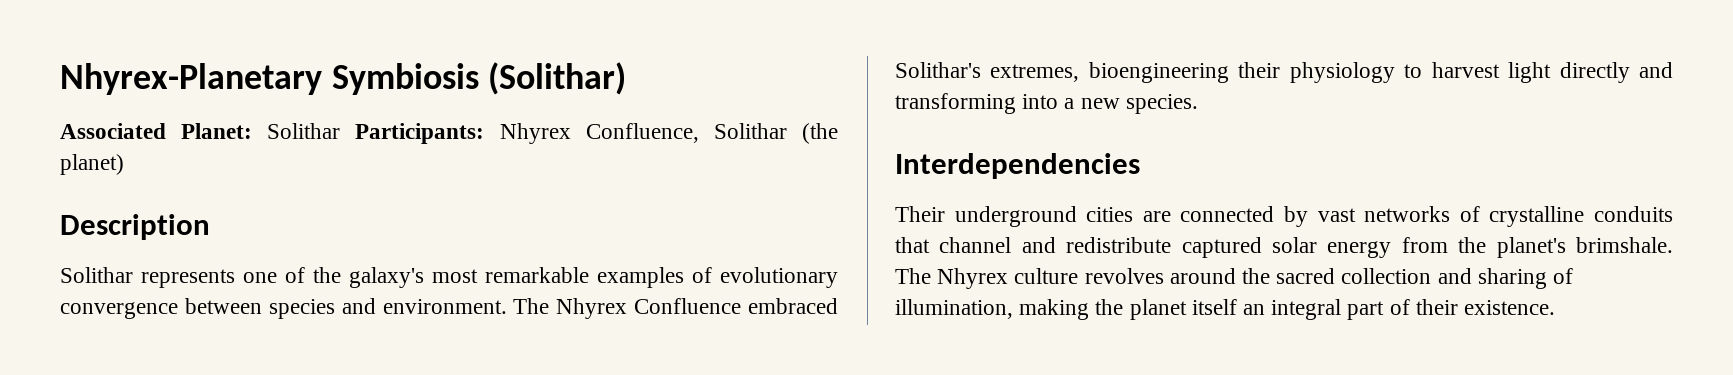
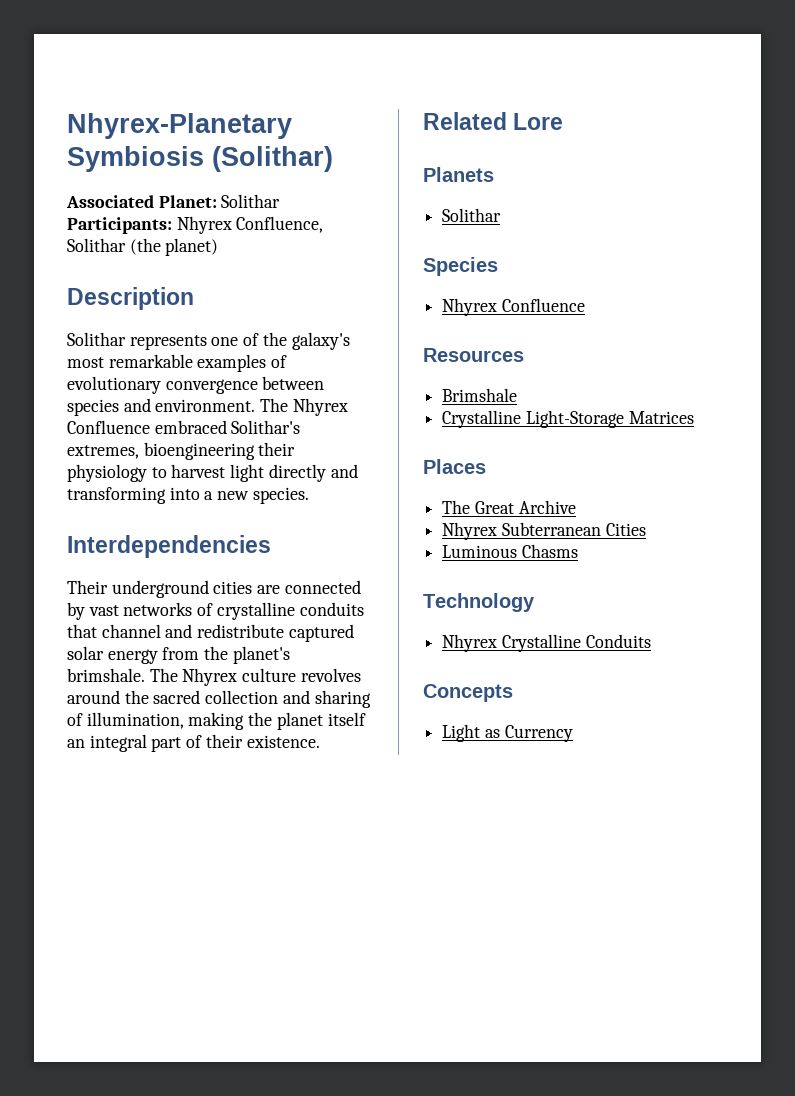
(1556, 307) none -> [423,112,564,130] [423,167,494,182] [442,208,502,222] [423,257,498,276] [442,298,585,316] [423,348,524,362] [442,388,518,402] [442,410,694,428] [423,459,486,474] [442,500,576,514] [442,522,646,540] [442,544,578,558] [423,593,535,612] [442,634,651,652] [423,684,513,702] [442,724,573,742] // Related Lore // Planets // Solithar // Species // Nhyrex Confluence // Resources // Brimshale // Crystalline Light-Storage Matrices // Places // The Great Archive // Nhyrex Subterranean Cities // Luminous Chasms // Technology // Nhyrex Crystalline Conduits // Concepts // Light as Currency

